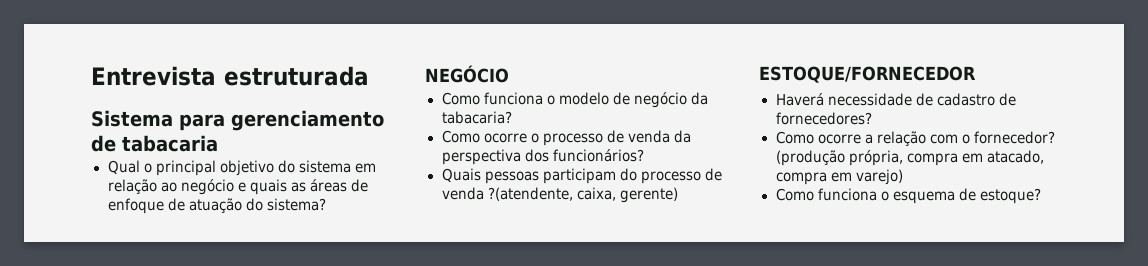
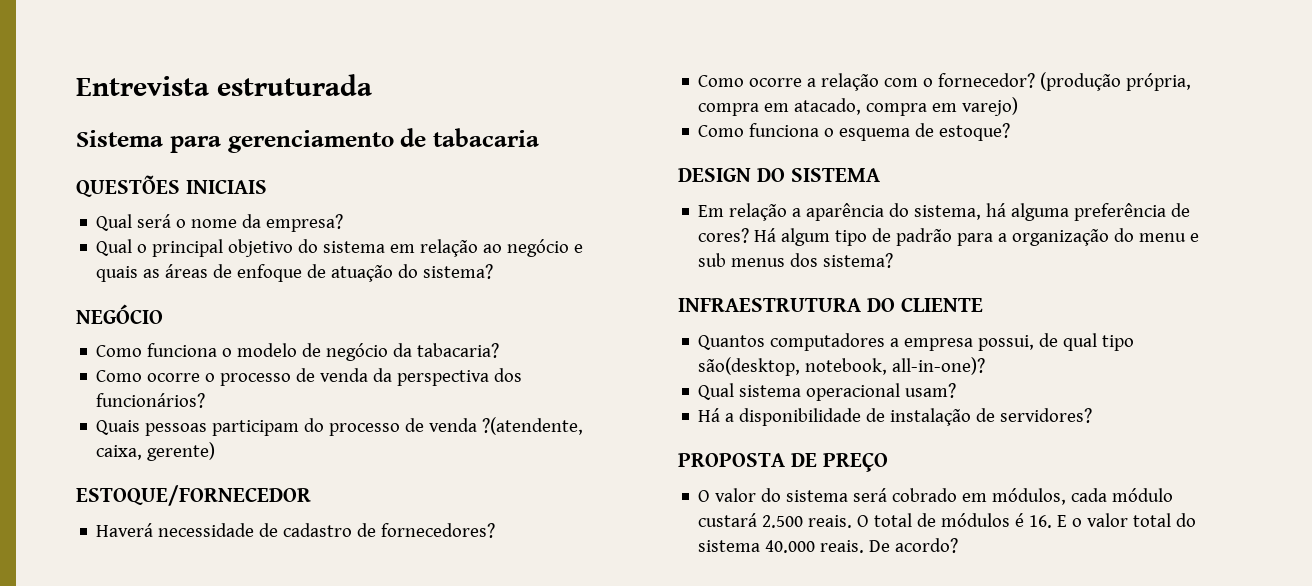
(218, 143) none -> [76,175,267,197] [96,214,344,232] // QUESTÕES INICIAIS // Qual será o nome da empresa?
(1041, 196) none -> [678,168,880,182] [698,203,1191,221] [698,228,1200,246] [698,253,894,268] [678,297,983,312] [698,333,1135,351] [698,357,986,376] [698,383,957,401] [698,408,1093,426] [678,452,888,472] [698,488,1174,505] [698,513,1197,528] [698,538,959,553] // DESIGN DO SISTEMA // Em relação a aparência do sistema, há alguma preferência de cores? Há algum tipo de padrão para a organização do menu e sub menus dos sistema? // INFRAESTRUTURA DO CLIENTE // Quantos computadores a empresa possui, de qual tipo são(desktop, notebook, all-in-one)? // Qual sistema operacional usam? // Há a disponibilidade de instalação de servidores? // PROPOSTA DE PREÇO // O valor do sistema será cobrado em módulos, cada módulo custará 2.500 reais. O total de módulos é 16. E o valor total do sistema 40.000 reais. De acordo?

